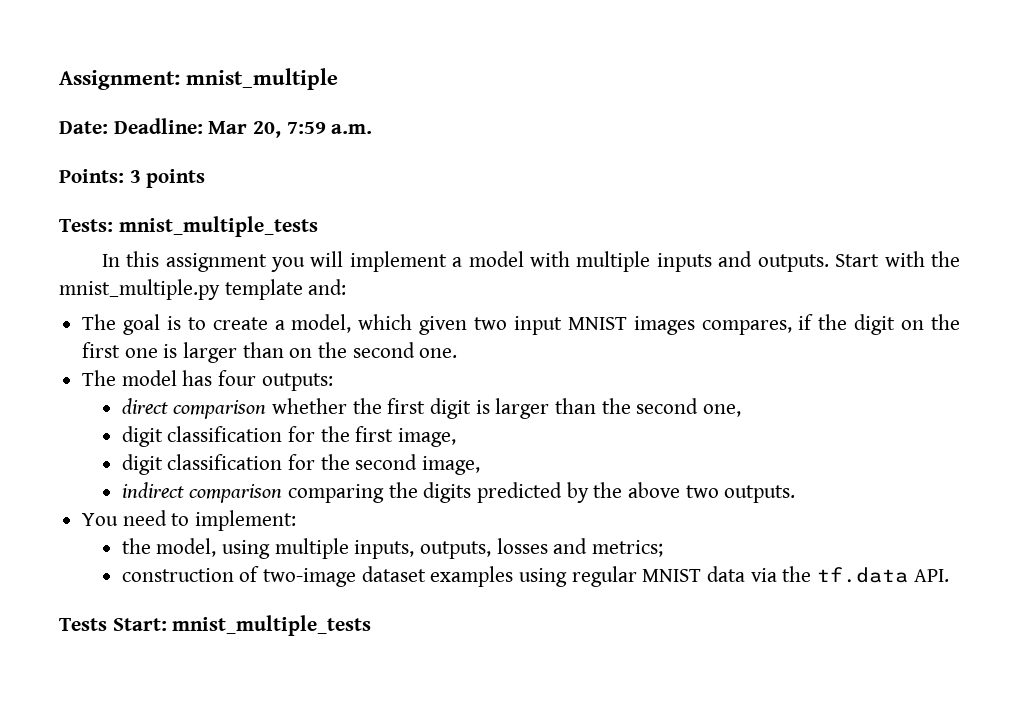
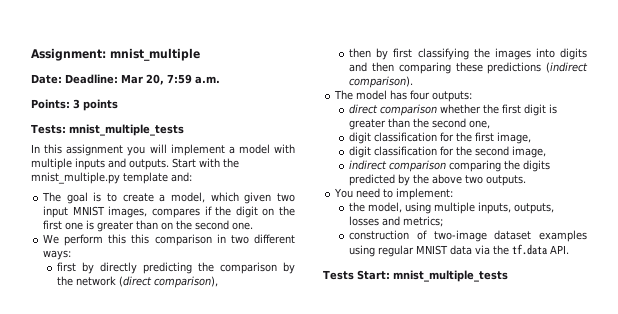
[633,316,792,335] images compares, -> [108,206,200,218] images, compares
[183,342,238,363] larger -> [97,221,135,232] greater
(458, 353) none -> [43,234,295,246] [43,250,72,260] [57,262,295,274] [57,276,219,288] [349,48,587,60] [349,62,588,74] [349,76,414,88] // We perform this this comparison in two different ways: // first by directly predicting the comparison by the network (direct comparison), // then by first classifying the images into digits and then comparing these predictions (indirect comparison).
[495,398,550,419] larger -> [349,119,387,130] greater

